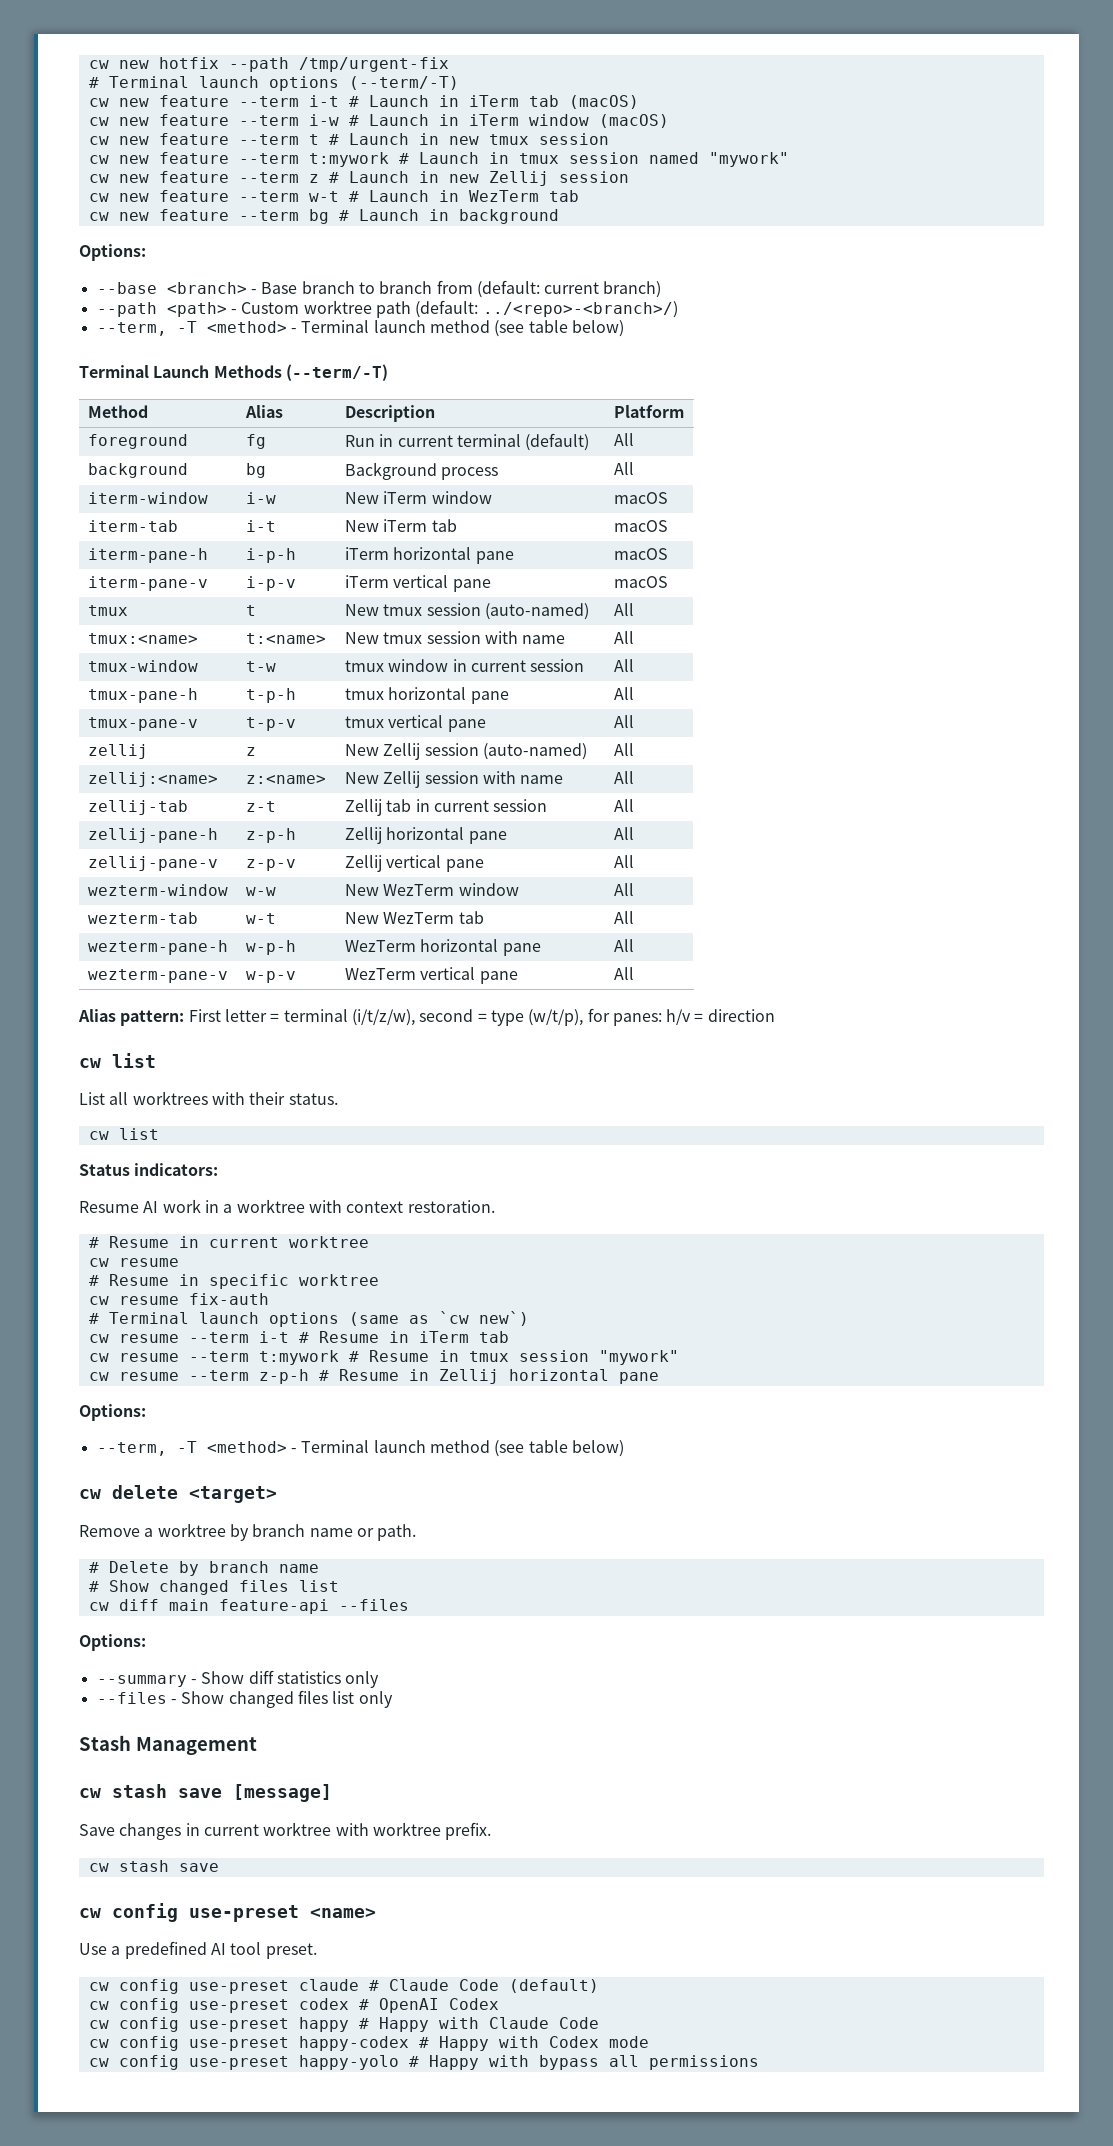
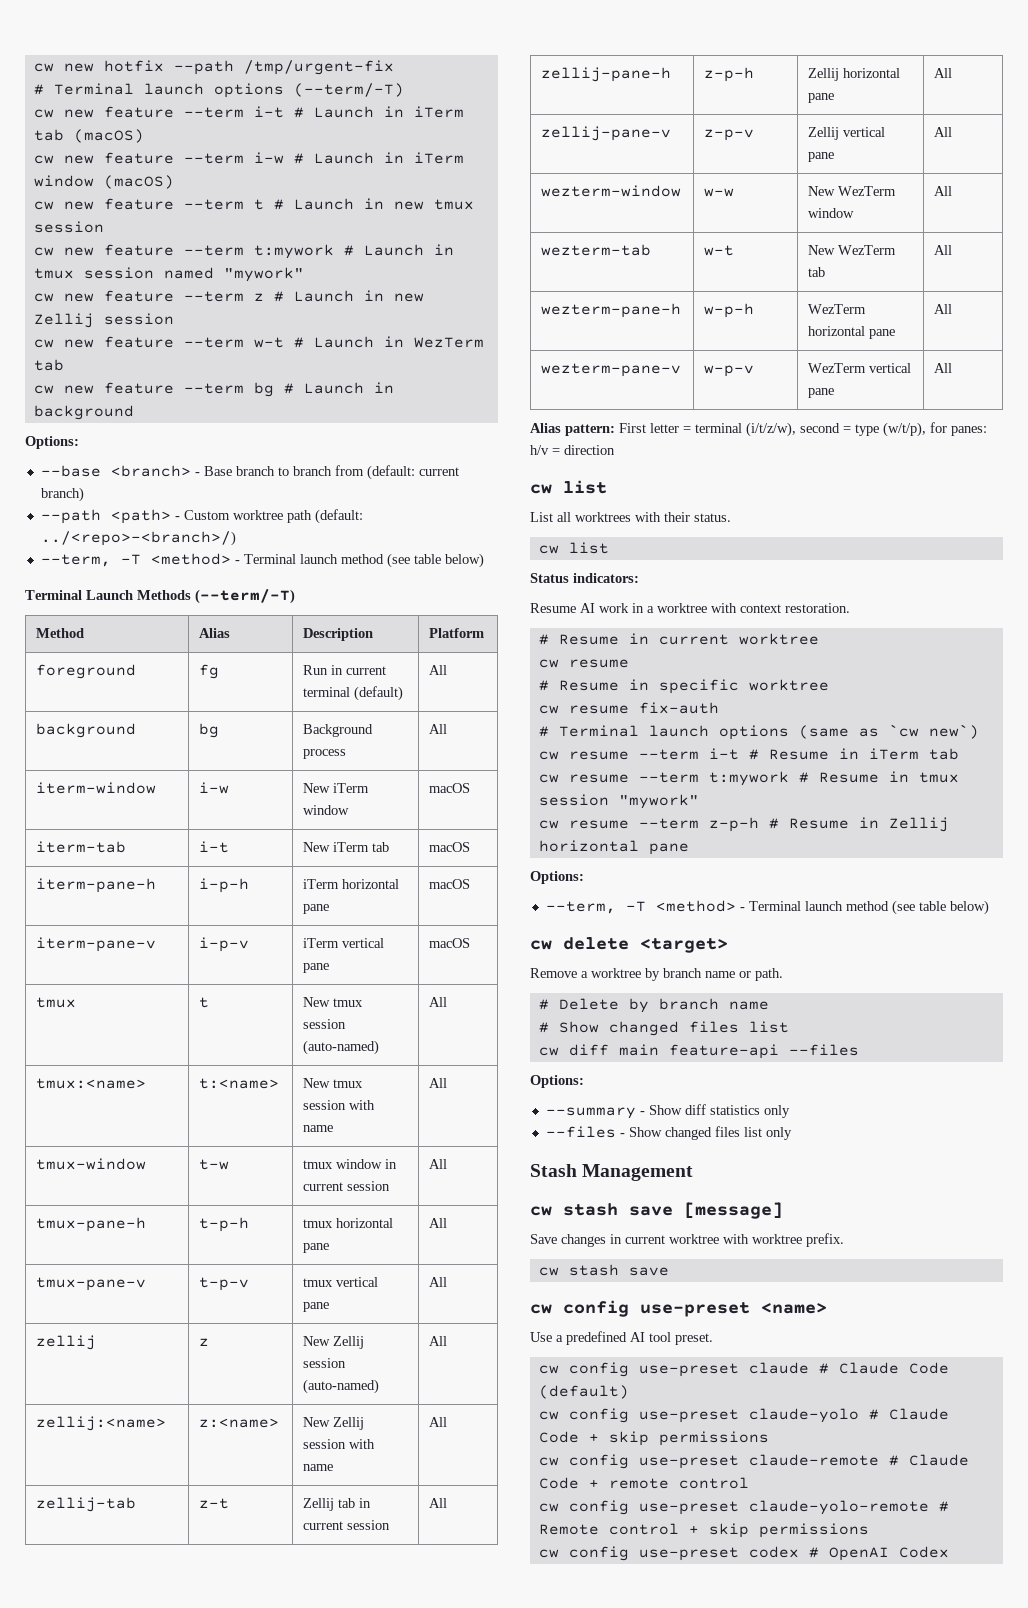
(599, 1986) none -> [538,1408,949,1423] [538,1431,769,1446] [538,1454,969,1469] [538,1477,749,1489] [538,1500,949,1515] [538,1523,869,1538] // cw config use-preset claude-yolo # Claude Code + skip permissions // cw config use-preset claude-remote # Claude Code + remote control // cw config use-preset claude-yolo-remote # Remote control + skip permissions
[88,2017,599,2032] [88,2036,649,2051] [88,2055,759,2070] // cw config use-preset happy # Happy with Claude Code // cw config use-preset happy-codex # Happy with Codex mode // cw config use-preset happy-yolo # Happy with bypass all permissions -> (949, 1552) none

